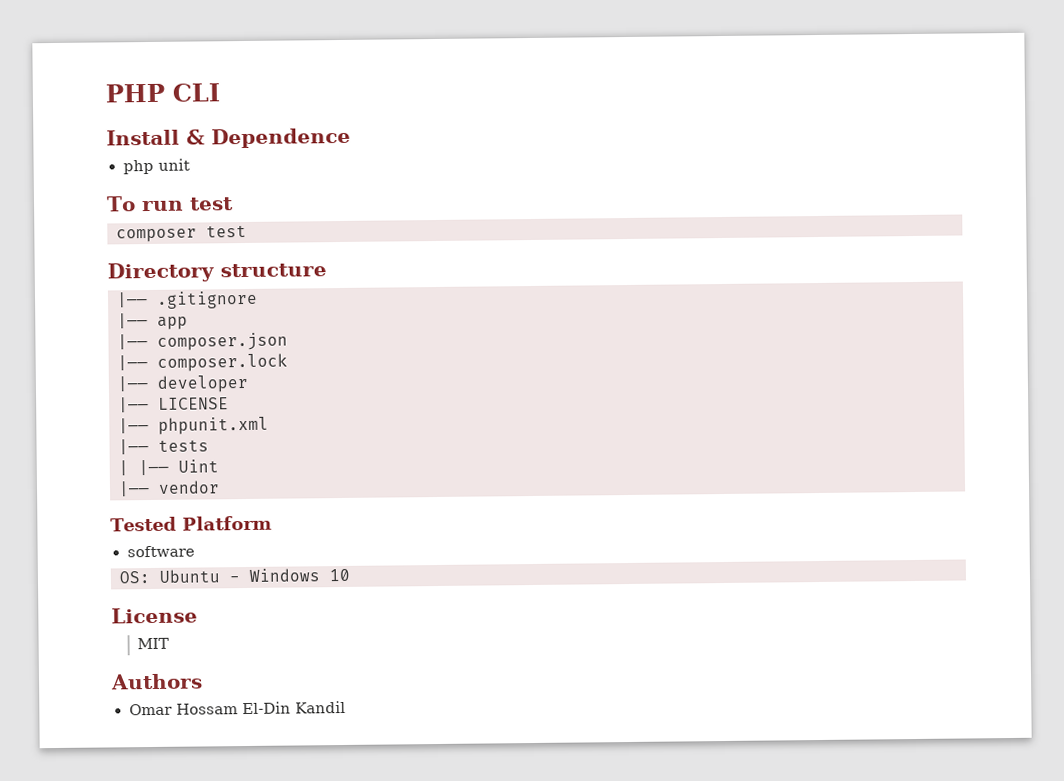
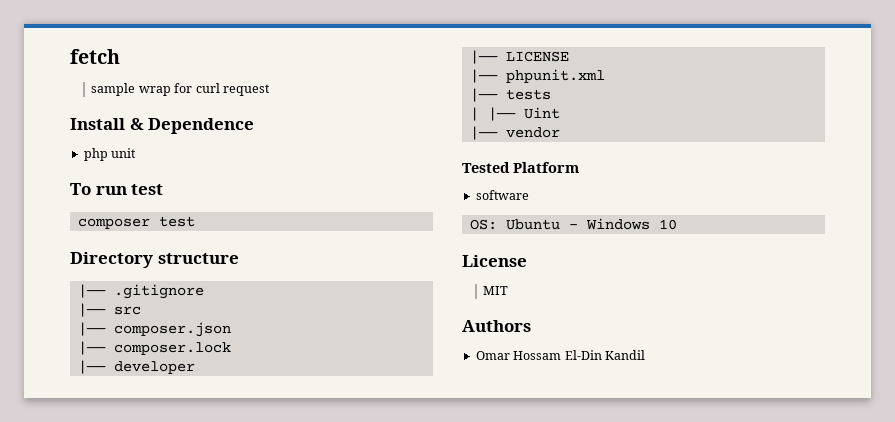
[105,83,220,103] PHP CLI -> [70,49,120,64] [91,83,270,96] fetch // sample wrap for curl request
[157,316,188,330] app -> [113,306,141,315] src

